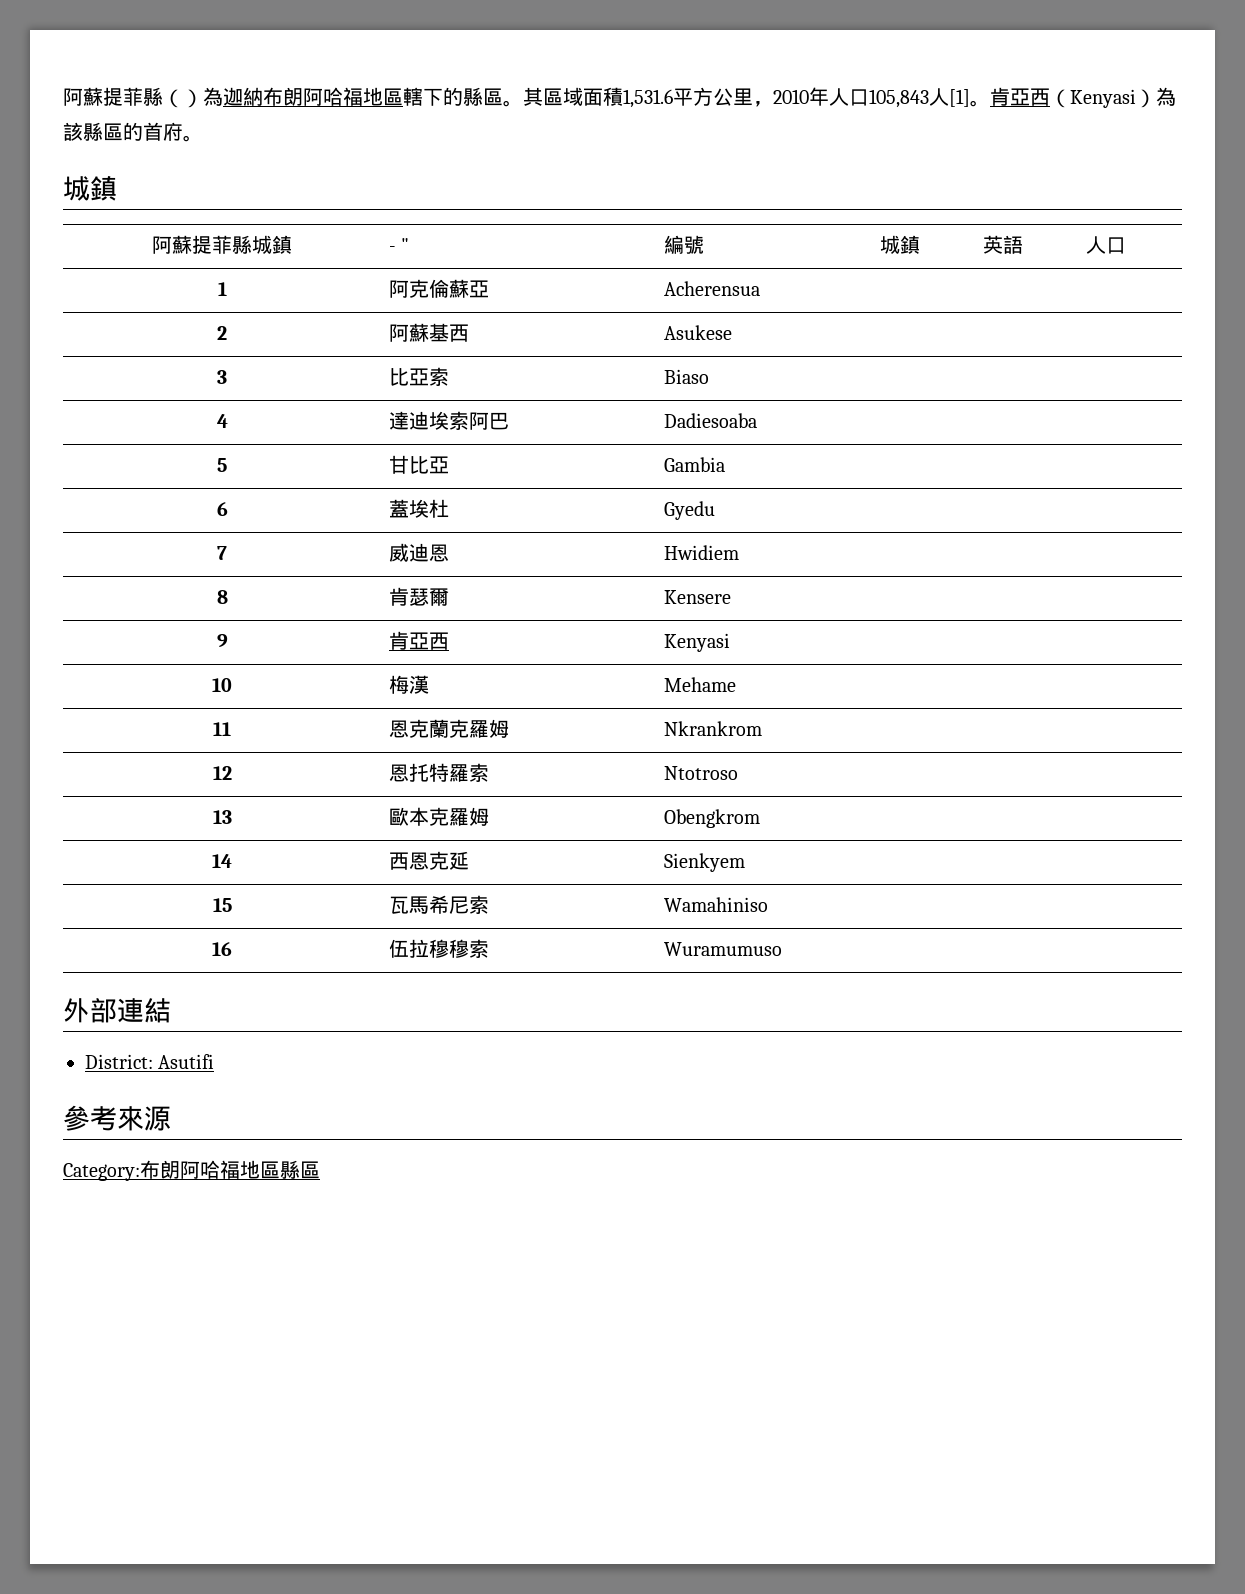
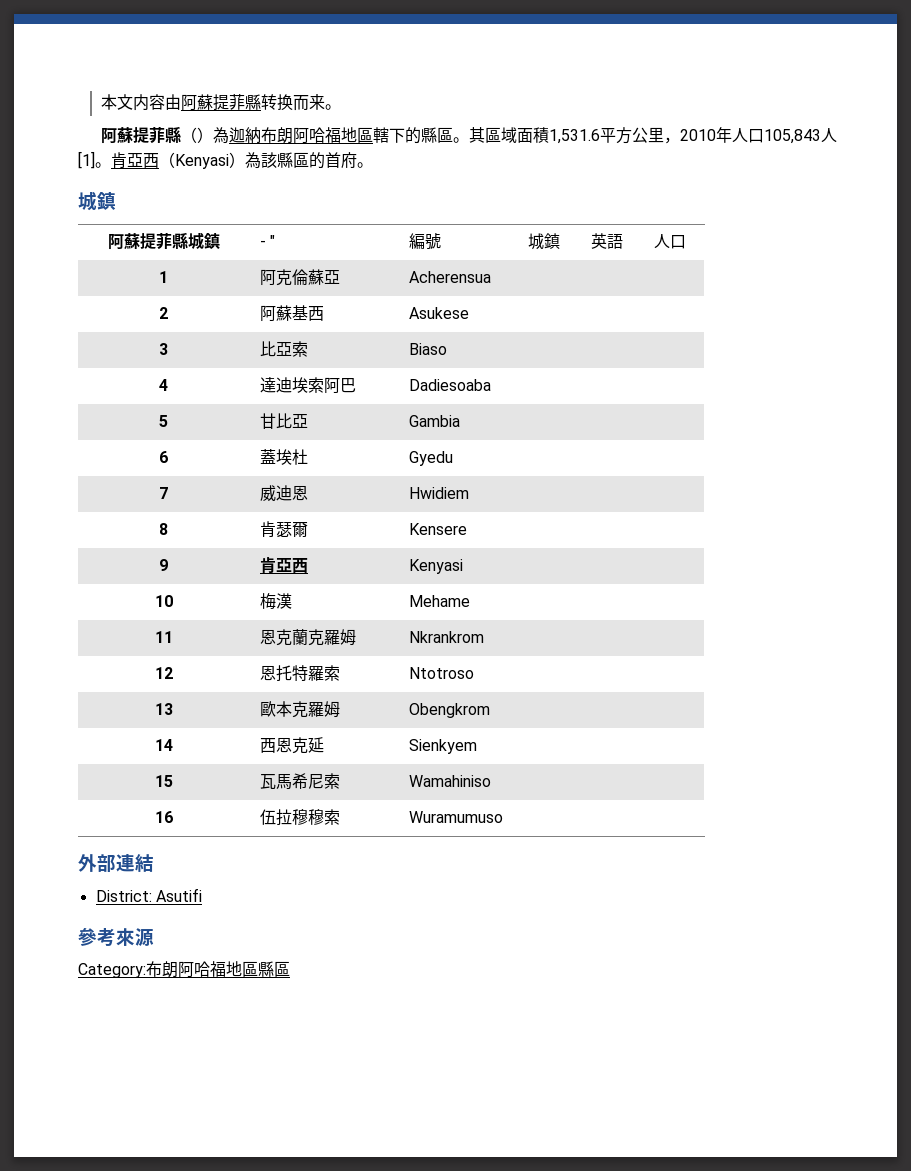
(63, 97) none -> [100,94,341,111] 本文内容由阿蘇提菲縣转换而来。 //

